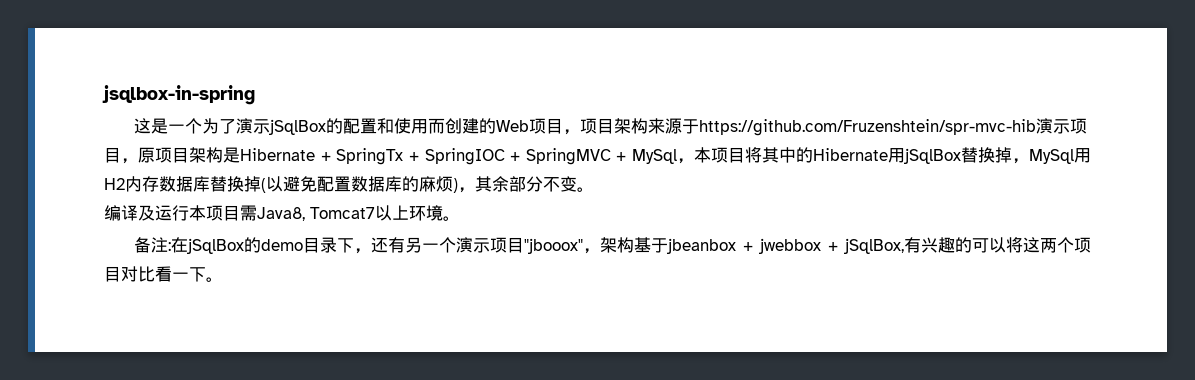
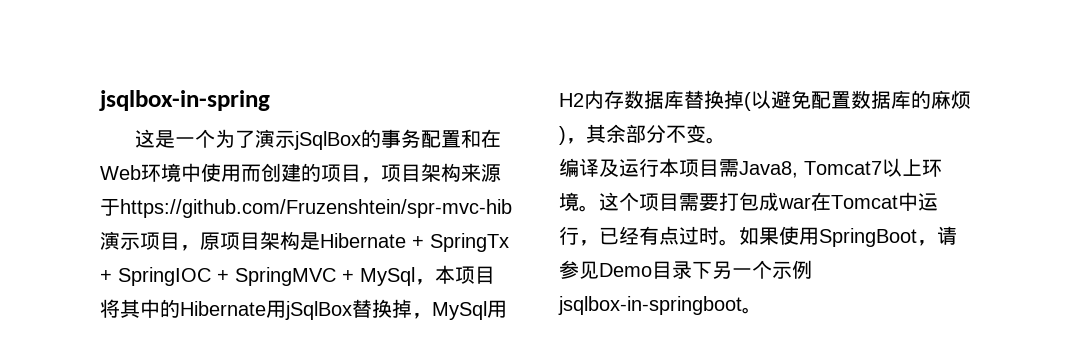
[343,118,395,134] 配置和 -> [381,129,502,148] [100,163,201,182] 事务配置和在Web环境中
[496,120,530,132] Web -> (321, 172) none
[134,237,1091,254] [104,266,206,282] // 备注:在jSqlBox的demo目录下，还有另一个演示项目"jbooox"，架构基于jbeanbox + jwebbox + jSqlBox,有兴趣的可以将这两个项目对比看一下 -> [599,192,938,211] [559,226,957,247] [559,260,812,279] [558,296,742,315] 这个项目需要打包成war在Tomcat中运行，已经有点过时。如果使用SpringBoot，请参见Demo目录下另一个示例jsqlbox-in-springboot

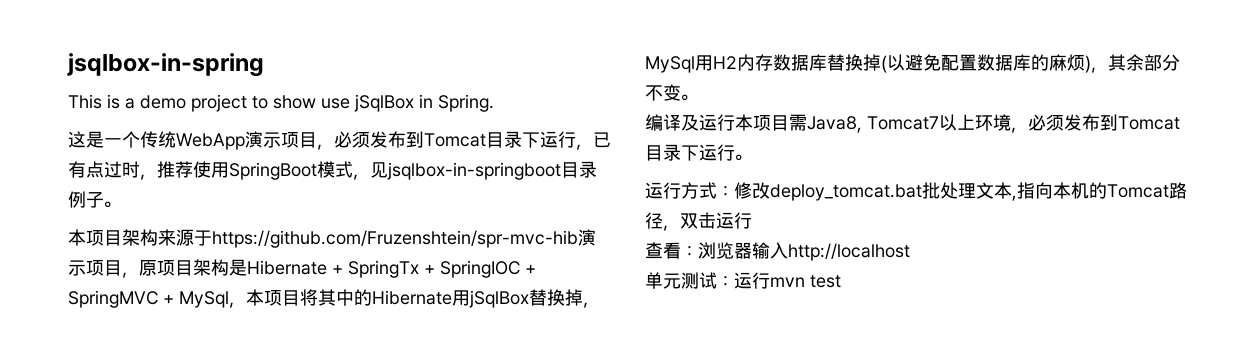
[135,129,502,150] [100,163,381,183] 这是一个为了演示jSqlBox的事务配置和在Web环境中使用而创建的项目， -> [68,94,494,112] [68,131,611,150] [68,161,597,180] [68,191,121,208] [68,229,86,246] This is a demo project to show use jSqlBox in Spring. // 这是一个传统WebApp演示项目，必须发布到Tomcat目录下运行，已有点过时，推荐使用SpringBoot模式，见jsqlbox-in-springboot目录例子。 // 本
[579,192,938,212] [559,226,957,247] [559,260,812,279] [558,296,762,315] 。这个项目需要打包成war在Tomcat中运行，已经有点过时。如果使用SpringBoot，请参见Demo目录下另一个示例jsqlbox-in-springboot。 -> [1011,114,1180,133] [645,144,752,161] [645,182,1187,201] [645,212,752,231] [645,242,910,261] [645,272,841,289] ，必须发布到Tomcat目录下运行。 // 运行方式：修改deploy_tomcat.bat批处理文本,指向本机的Tomcat路径，双击运行 // 查看：浏览器输入http://localhost // 单元测试：运行mvn test

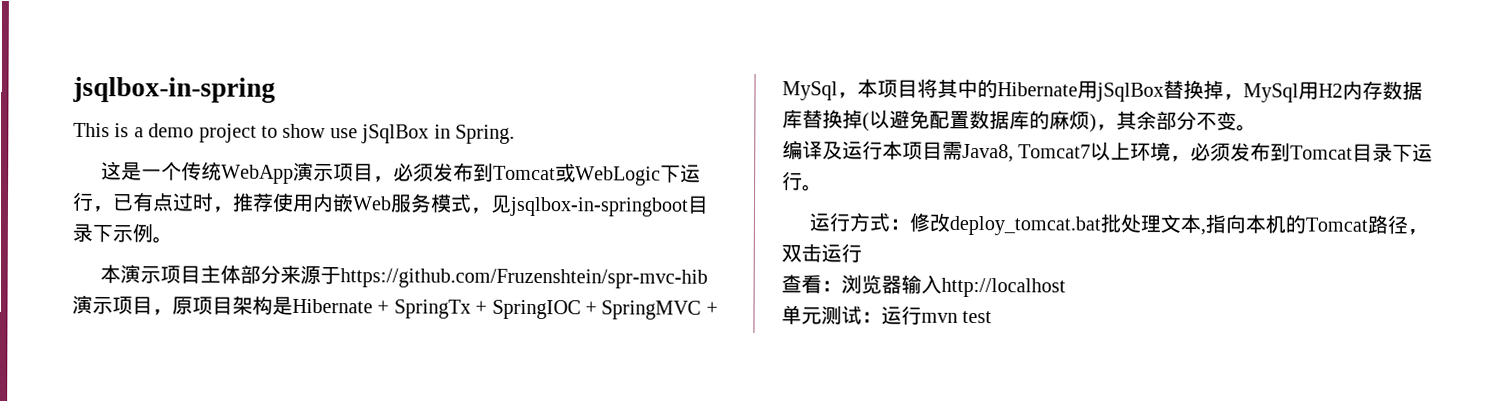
[486,131,522,148] 目录 -> [554,163,661,186] 或WebLogic
[229,162,317,180] SpringBoot -> [312,193,432,213] 内嵌Web服务
[68,191,104,208] 例子 -> [92,223,153,243] 下示例
[86,229,158,246] 项目架构 -> [119,264,281,284] 演示项目主体部分

